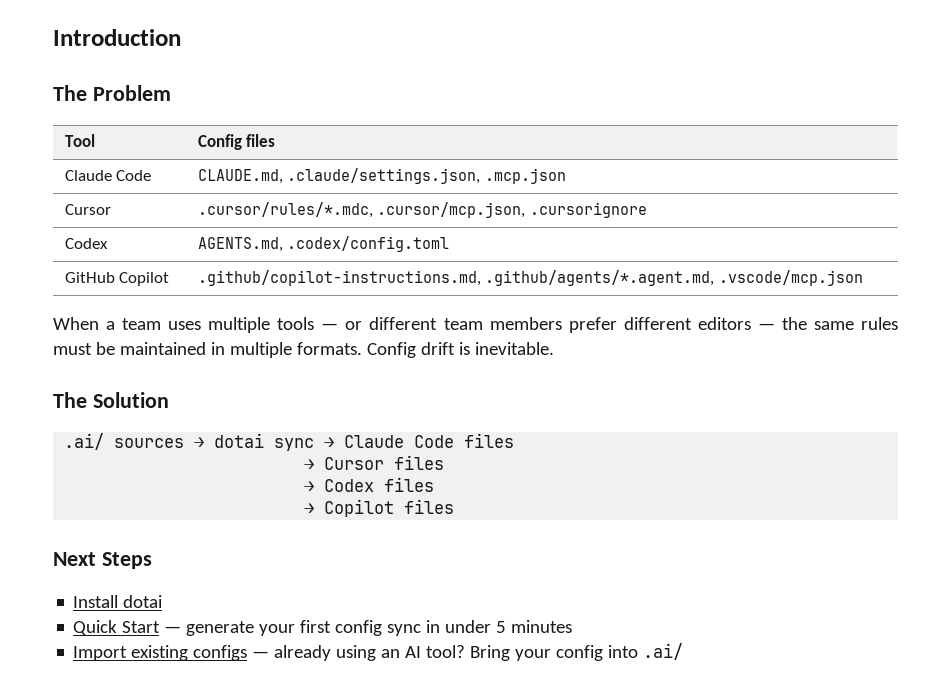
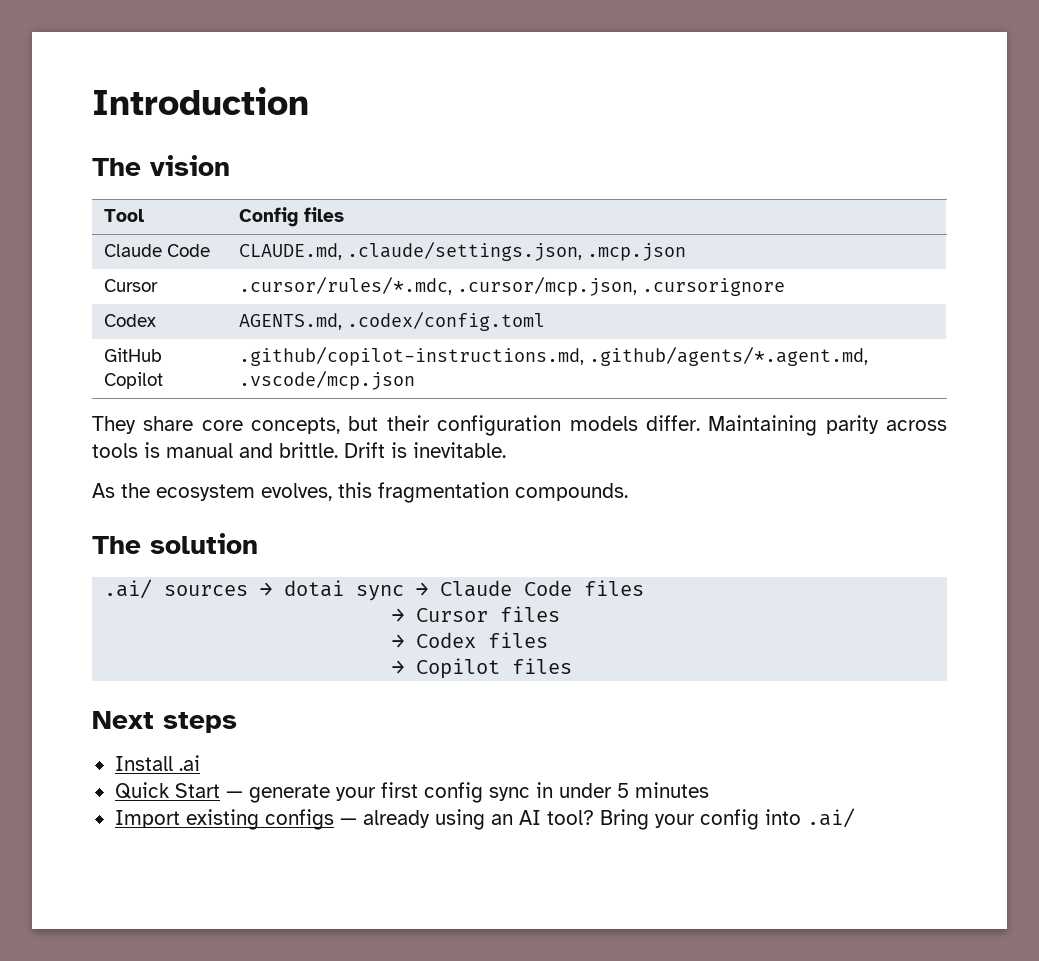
[92,85,171,101] Problem -> [150,155,230,176] vision
[53,317,898,333] [53,342,554,358] [53,392,169,408] When a team uses multiple tools — or different team members prefer different editors — the same rules must be maintained in multiple formats. Config drift is inevitable. // The Solution -> [92,415,947,436] [92,442,506,458] [92,482,628,503] [92,533,258,554] They share core concepts, but their configuration models differ. Maintaining parity across tools is manual and brittle. Drift is inevitable. // As the ecosystem evolves, this fragmentation compounds. // The solution
[101,552,152,569] Steps -> [163,712,237,733] steps
[123,595,163,608] dotai -> [178,755,200,771] .ai

